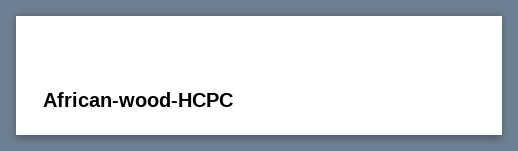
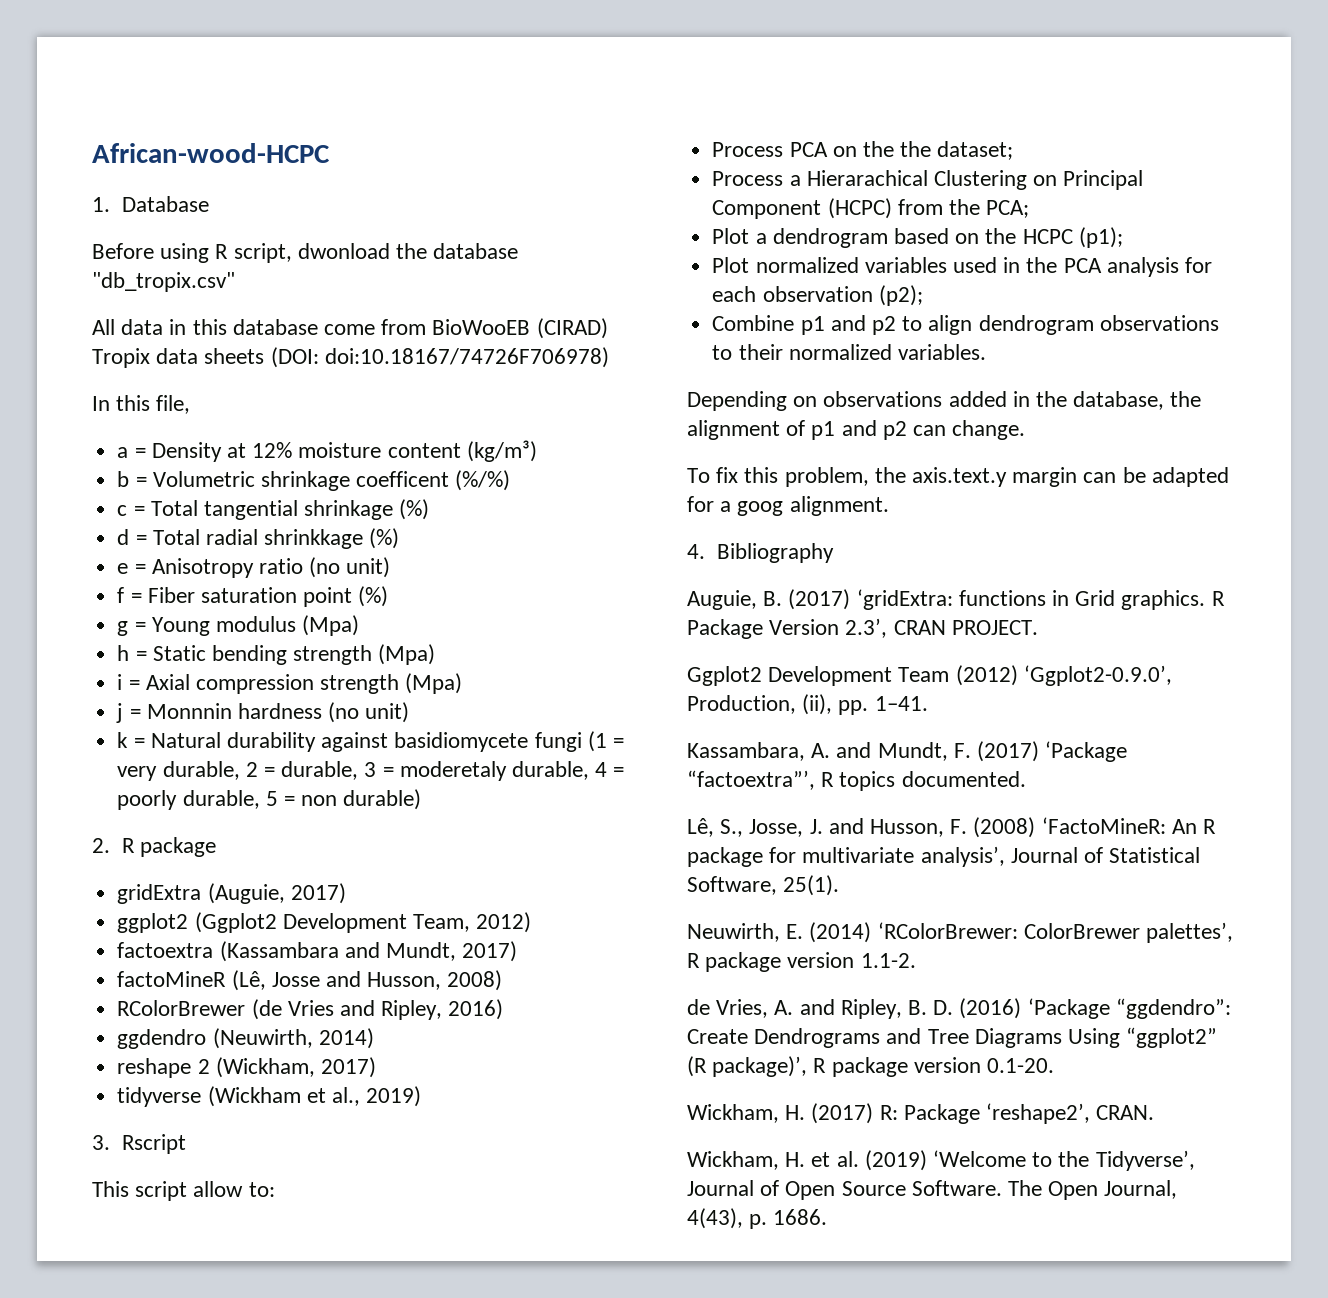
(233, 99) none -> [92,196,209,212] [92,243,519,263] [92,272,235,292] [92,318,608,339] [92,347,609,368] [92,395,191,414] [117,440,537,462] [117,470,511,491] [117,499,430,520] [117,528,400,549] [117,557,391,578] [117,586,389,607] [117,615,360,636] [117,644,436,665] [117,673,463,694] [116,702,410,723] [117,731,624,752] [117,761,625,781] [117,789,422,810] [92,837,216,857] [117,883,346,904] [117,912,532,933] [117,941,518,962] [117,970,503,991] [117,999,504,1020] [117,1028,374,1049] [117,1057,376,1078] [117,1086,422,1107] [92,1134,186,1154] [92,1181,275,1201] [712,141,1014,160] [712,170,1144,190] [712,198,1030,219] [712,227,1123,248] [712,257,1212,277] [712,285,923,306] [712,315,1219,335] [712,344,986,360] [687,391,1202,411] [687,420,1026,440] [687,467,1229,487] [687,496,889,516] [687,543,834,563] [687,589,1225,610] [687,618,1038,639] [687,665,1172,686] [687,694,928,715] [687,741,1128,762] [687,770,1026,791] [687,817,1217,838] [687,846,1201,867] [687,875,840,896] [687,922,1234,943] [687,952,916,972] [687,998,1231,1019] [687,1027,1218,1048] [687,1056,1055,1077] [687,1103,1155,1124] [687,1150,1195,1171] [687,1180,1178,1200] [687,1208,828,1229] // 1. Database // Before using R script, dwonload the database "db_tropix.csv" // All data in this database come from BioWooEB (CIRAD) Tropix data sheets (DOI: doi:10.18167/74726F706978) // In this file, // a = Density at 12% moisture content (kg/m³) // b = Volumetric shrinkage coefficent (%/%) // c = Total tangential shrinkage (%) // d = Total radial shrinkkage (%) // e = Anisotropy ratio (no unit) // f = Fiber saturation point (%) // g = Young modulus (Mpa) // h = Static bending strength (Mpa) // i = Axial compression strength (Mpa) // j = Monnnin hardness (no unit) // k = Natural durability against basidiomycete fungi (1 = very durable, 2 = durable, 3 = moderetaly durable, 4 = poorly durable, 5 = non durable) // 2. R package // gridExtra (Auguie, 2017) // ggplot2 (Ggplot2 Development Team, 2012) // factoextra (Kassambara and Mundt, 2017) // factoMineR (Lê, Josse and Husson, 2008) // RColorBrewer (de Vries and Ripley, 2016) // ggdendro (Neuwirth, 2014) // reshape 2 (Wickham, 2017) // tidyverse (Wickham et al., 2019) // 3. Rscript // This script allow to: // Process PCA on the the dataset; // Process a Hierarachical Clustering on Principal Component (HCPC) from the PCA; // Plot a dendrogram based on the HCPC (p1); // Plot normalized variables used in the PCA analysis for each observation (p2); // Combine p1 and p2 to align dendrogram observations to their normalized variables. // Depending on observations added in the database, the alignment of p1 and p2 can change. // To fix this problem, the axis.text.y margin can be adapted for a goog alignment. // 4. Bibliography // Auguie, B. (2017) ‘gridExtra: functions in Grid graphics. R Package Version 2.3’, CRAN PROJECT. // Ggplot2 Development Team (2012) ‘Ggplot2-0.9.0’, Production, (ii), pp. 1–41. // Kassambara, A. and Mundt, F. (2017) ‘Package “factoextra”’, R topics documented. // Lê, S., Josse, J. and Husson, F. (2008) ‘FactoMineR: An R package for multivariate analysis’, Journal of Statistical Software, 25(1). // Neuwirth, E. (2014) ‘RColorBrewer: ColorBrewer palettes’, R package version 1.1-2. // de Vries, A. and Ripley, B. D. (2016) ‘Package “ggdendro”: Create Dendrograms and Tree Diagrams Using “ggplot2” (R package)’, R package version 0.1-20. // Wickham, H. (2017) R: Package ‘reshape2’, CRAN. // Wickham, H. et al. (2019) ‘Welcome to the Tidyverse’, Journal of Open Source Software. The Open Journal, 4(43), p. 1686.

